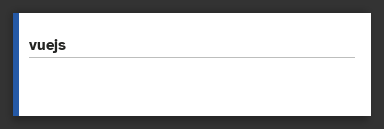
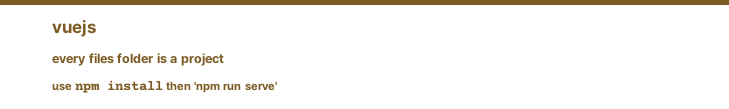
(66, 46) none -> [52,53,224,66] [52,80,277,93] // every files folder is a project // use npm install then 'npm run serve'

